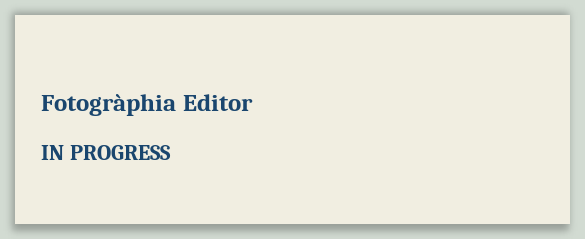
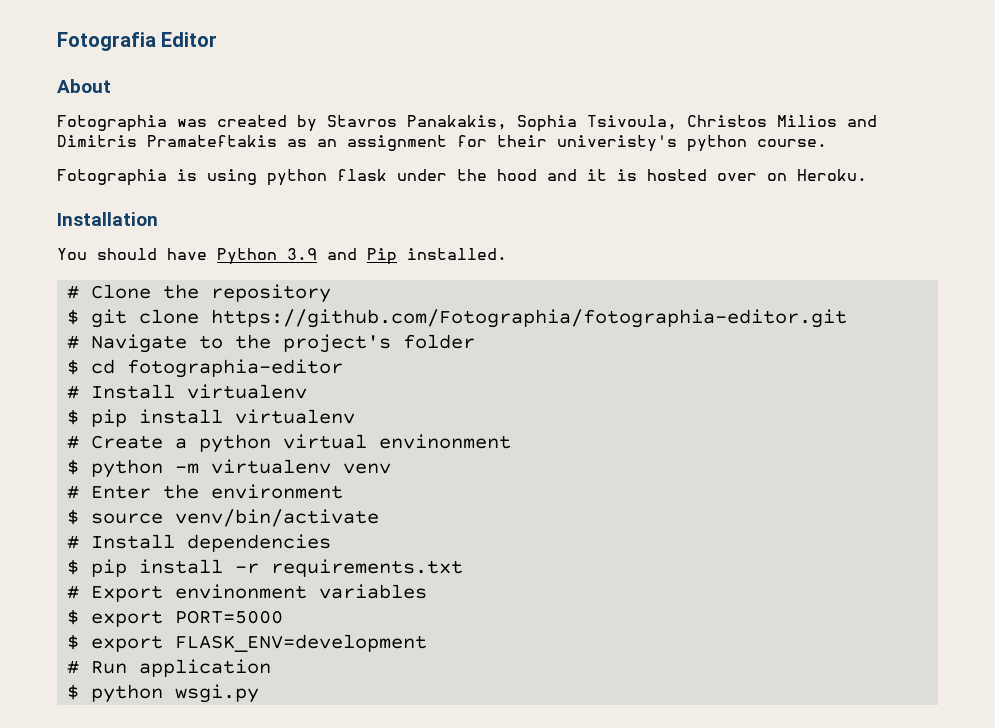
[41,94,176,116] Fotogràphia -> [57,32,156,51] Fotografia
[41,145,171,160] IN PROGRESS -> [57,79,111,93] [57,115,877,132] [57,135,827,152] [57,169,867,186] [57,212,158,226] [57,248,507,265] [66,284,331,303] [66,309,847,328] [66,334,475,353] [66,359,343,378] [66,384,307,399] [66,409,355,427] [66,434,511,453] [66,459,391,478] [66,484,343,499] [66,509,379,527] [66,534,331,552] [66,559,463,577] [66,584,427,602] [66,609,283,627] [66,634,427,652] [66,659,271,677] [66,684,259,703] About // Fotographia was created by Stavros Panakakis, Sophia Tsivoula, Christos Milios and Dimitris Pramateftakis as an assignment for their univeristy's python course. // Fotographia is using python flask under the hood and it is hosted over on Heroku. // Installation // You should have Python 3.9 and Pip installed. // # Clone the repository // $ git clone https://github.com/Fotographia/fotographia-editor.git // # Navigate to the project's folder // $ cd fotographia-editor // # Install virtualenv // $ pip install virtualenv // # Create a python virtual envinonment // $ python -m virtualenv venv // # Enter the environment // $ source venv/bin/activate // # Install dependencies // $ pip install -r requirements.txt // # Export envinonment variables // $ export PORT=5000 // $ export FLASK_ENV=development // # Run application // $ python wsgi.py

